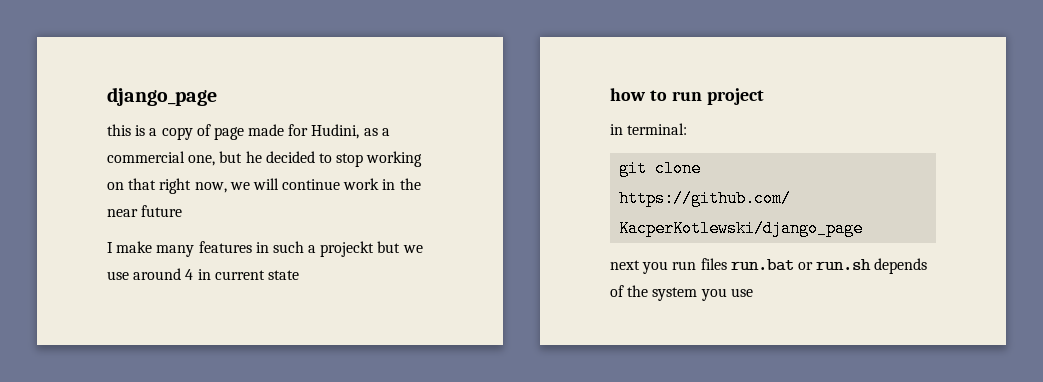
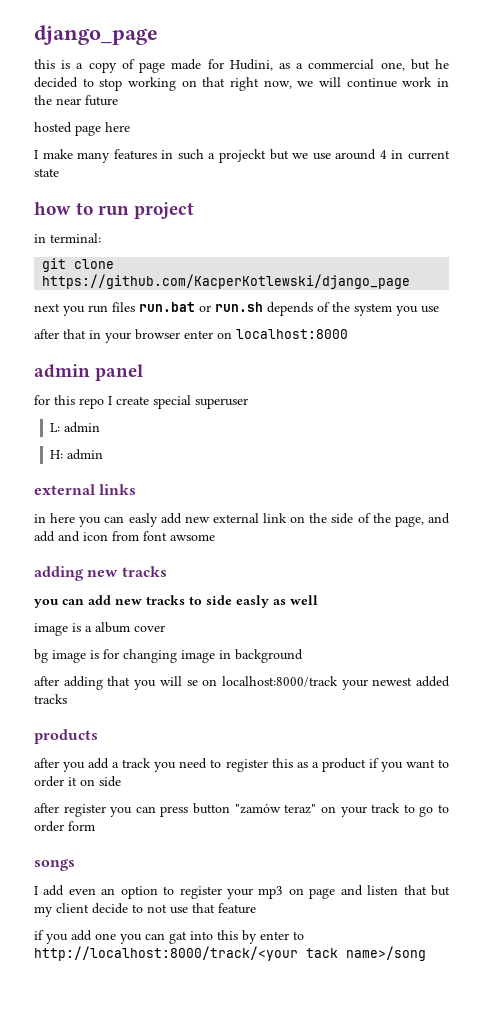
(183, 211) none -> [34,122,130,136] // hosted page here
(753, 292) none -> [34,329,348,343] [34,364,144,381] [34,395,248,409] [50,422,101,433] [50,449,104,460] [34,484,137,495] [34,513,450,527] [34,531,215,542] [34,566,167,581] [34,595,318,608] [34,622,165,636] [34,649,303,663] [34,676,450,690] [34,694,67,704] [34,729,98,744] [34,758,449,772] [34,776,121,787] [34,803,450,817] [34,821,95,832] [34,859,75,871] [34,885,450,899] [34,903,256,917] [34,930,304,944] [34,946,426,961] // after that in your browser enter on localhost:8000 // admin panel // for this repo I create special superuser // L: admin // H: admin // external links // in here you can easly add new external link on the side of the page, and add and icon from font awsome // adding new tracks // you can add new tracks to side easly as well // image is a album cover // bg image is for changing image in background // after adding that you will se on localhost:8000/track your newest added tracks // products // after you add a track you need to register this as a product if you want to order it on side // after register you can press button "zamów teraz" on your track to go to order form // songs // I add even an option to register your mp3 on page and listen that but my client decide to not use that feature // if you add one you can gat into this by enter to http://localhost:8000/track/<your tack name>/song

